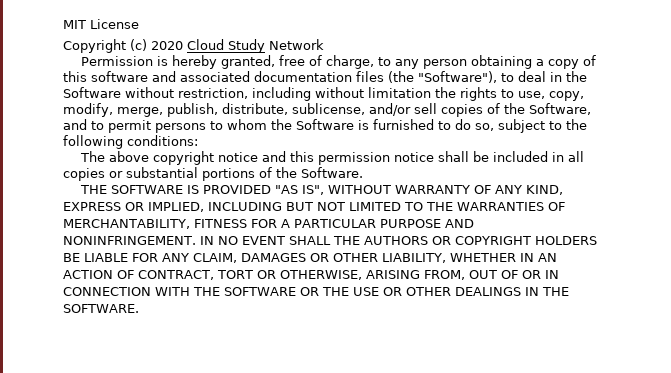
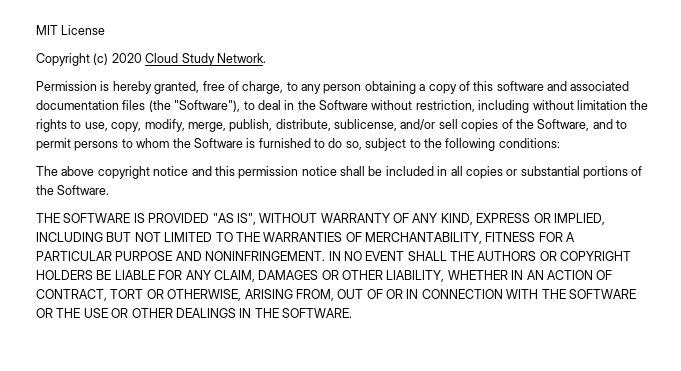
[269,39,324,50] Network -> [216,53,266,63] Network.

